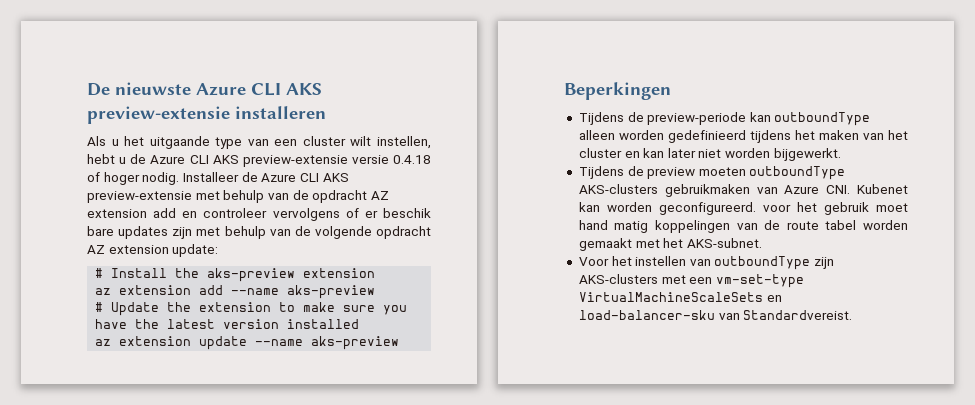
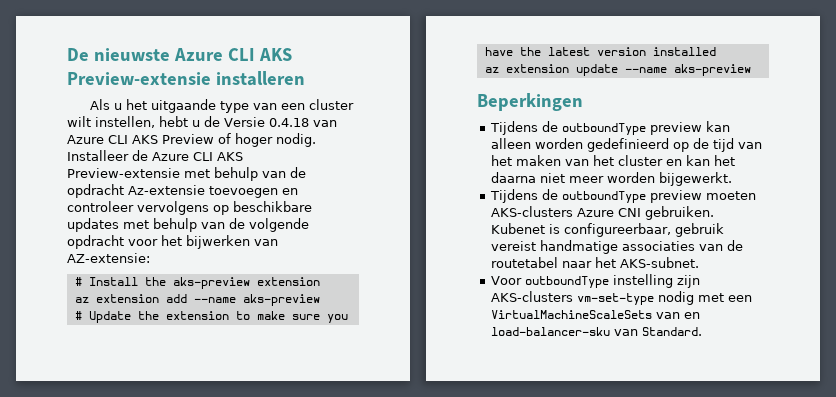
[87,106,230,124] preview-extensie -> [67,72,211,85] Preview-extensie
[150,155,431,167] Azure CLI AKS preview-extensie versie 0.4.18 -> [224,117,337,127] [67,134,214,144] Versie 0.4.18 van Azure CLI AKS Preview
[87,191,192,203] preview-extensie -> [67,168,180,178] Preview-extensie
[370,191,389,200] [87,208,432,221] [87,226,193,239] AZ extension add en controleer vervolgens of er beschik bare updates zijn -> [128,185,298,198] [67,201,312,215] [67,218,119,232] Az-extensie toevoegen en controleer vervolgens op beschikbare updates
[87,244,219,257] AZ extension update: -> [128,235,278,249] [67,253,150,263] voor het bijwerken van AZ-extensie:
[647,112,871,126] [578,130,791,143] preview-periode kan outboundType alleen worden gedefinieerd tijdens -> [561,121,730,135] [490,138,762,152] outboundType preview kan alleen worden gedefinieerd op de tijd van
[667,148,722,158] later niet -> [713,155,735,166] [490,172,604,183] het daarna niet meer
(644, 171) none -> [561,191,646,203] outboundType
[749,166,846,180] [578,184,908,197] [578,202,908,215] [578,220,908,233] [578,238,762,251] [578,256,835,270] [578,274,804,288] [578,292,763,302] outboundType AKS-clusters gebruikmaken van Azure CNI. Kubenet kan worden geconfigureerd. voor het gebruik moet hand matig koppelingen van de route tabel worden gemaakt met het AKS-subnet. // Voor het instellen van outboundType zijn AKS-clusters met een vm-set-type VirtualMachineScaleSets -> [490,206,714,220] [490,223,724,237] [490,240,743,254] [490,257,699,268] [490,274,700,288] [490,291,752,305] [490,310,680,319] AKS-clusters Azure CNI gebruiken. Kubenet is configureerbaar, gebruik vereist handmatige associaties van de routetabel naar het AKS-subnet. // Voor outboundType instelling zijn AKS-clusters vm-set-type nodig met een VirtualMachineScaleSets van
[743,310,853,320] Standardvereist. -> [641,327,702,336] Standard.

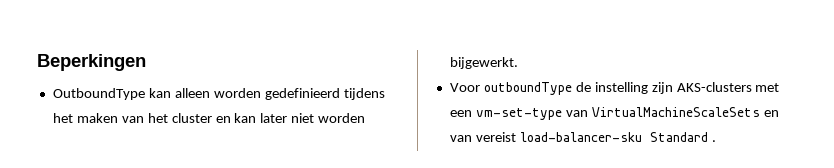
[67,48,292,61] [67,71,305,86] [90,99,355,113] [67,116,337,128] [67,133,316,147] [67,150,243,161] [67,167,306,181] [67,184,298,198] [67,201,312,215] [67,218,309,232] [67,235,278,249] [67,253,150,263] [74,277,320,289] [74,294,320,306] [74,311,348,323] [484,47,716,56] [484,64,751,76] [477,93,583,111] [489,121,730,135] [490,138,762,152] De nieuwste Azure CLI AKS Preview-extensie installeren // Als u het uitgaande type van een cluster wilt instellen, hebt u de Versie 0.4.18 van Azure CLI AKS Preview of hoger nodig. Installeer de Azure CLI AKS Preview-extensie met behulp van de opdracht Az-extensie toevoegen en controleer vervolgens op beschikbare updates met behulp van de volgende opdracht voor het bijwerken van AZ-extensie: // # Install the aks-preview extension // az extension add --name aks-preview // # Update the extension to make sure you have the latest version installed // az extension update --name aks-preview // Beperkingen // Tijdens de outboundType preview kan alleen worden gedefinieerd op de tijd van -> [37,54,146,71] [52,88,385,100] Beperkingen // OutboundType kan alleen worden gedefinieerd tijdens
[713,155,735,166] [490,172,732,186] [489,189,756,203] [490,206,714,220] [490,223,724,237] [490,240,743,254] [490,257,699,268] het daarna niet meer worden bijgewerkt. // Tijdens de outboundType preview moeten AKS-clusters Azure CNI gebruiken. Kubenet is configureerbaar, gebruik vereist handmatige associaties van de routetabel naar het AKS-subnet. -> [260,113,366,123] [449,57,518,69] later niet worden bijgewerkt.
(609, 282) none -> [575,82,591,92] de
[576,291,752,305] [490,310,700,319] [490,327,702,336] vm-set-type nodig met een VirtualMachineScaleSets van en load-balancer-sku van Standard. -> [755,83,780,92] [449,107,779,120] [449,132,716,142] met een vm-set-type van VirtualMachineScaleSets en van vereist load-balancer-sku Standard .

